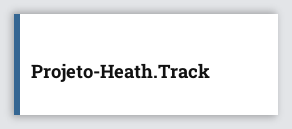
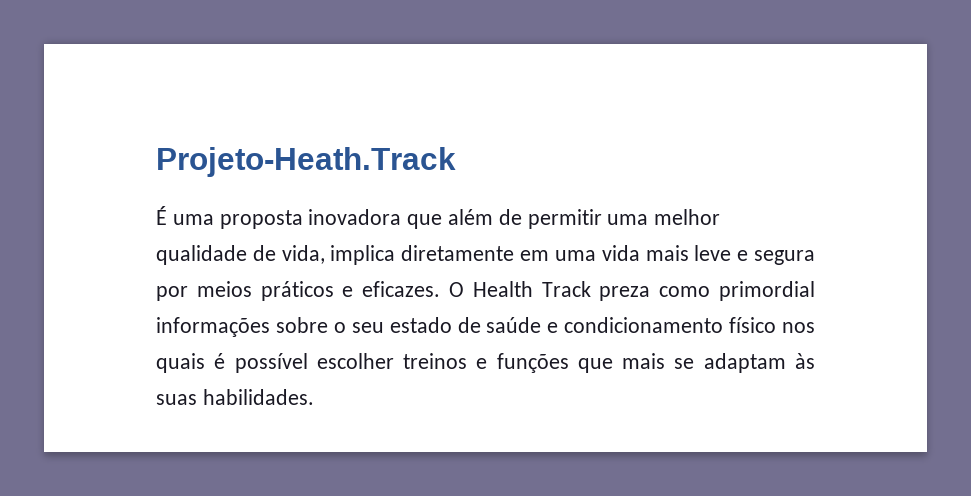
(210, 72) none -> [156,206,721,229] [156,245,816,265] [156,281,815,301] [156,317,815,337] [156,353,815,373] [156,389,314,405] // É uma proposta inovadora que além de permitir uma melhor qualidade de vida, implica diretamente em uma vida mais leve e segura por meios práticos e eficazes. O Health Track preza como primordial informações sobre o seu estado de saúde e condicionamento físico nos quais é possível escolher treinos e funções que mais se adaptam às suas habilidades.

